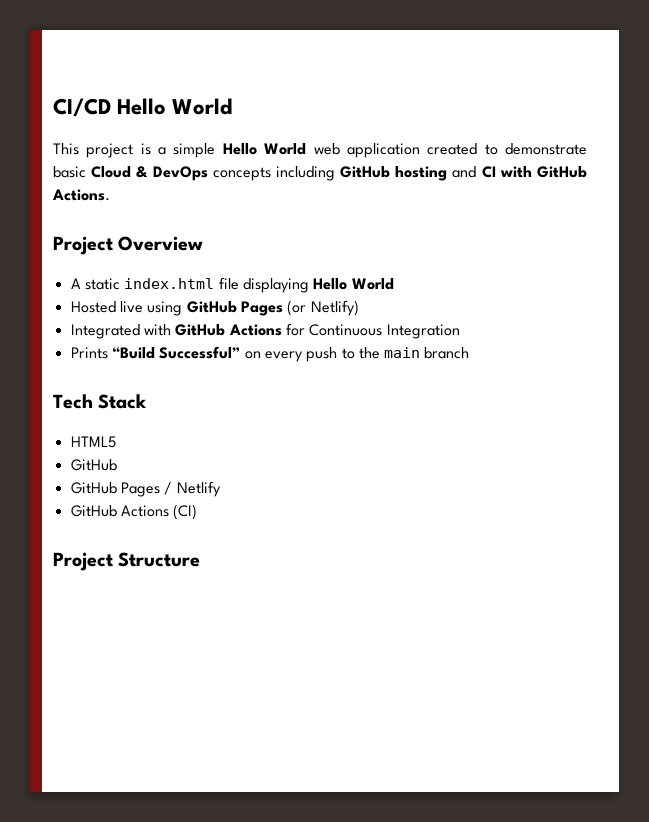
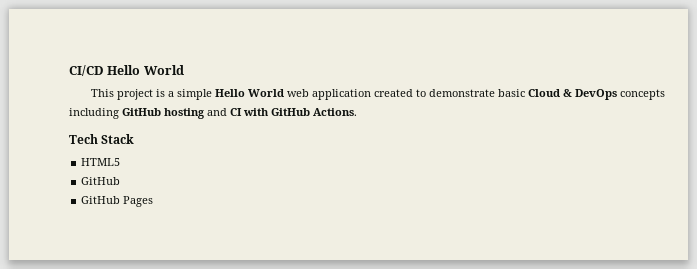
[53,236,204,255] [70,277,394,293] [70,300,359,316] [70,323,460,339] [70,346,470,362] // Project Overview // A static index.html file displaying Hello World // Hosted live using GitHub Pages (or Netlify) // Integrated with GitHub Actions for Continuous Integration // Prints “Build Successful” on every push to the main branch -> (357, 112) none
[164,481,221,497] [70,504,198,520] [53,552,201,571] / Netlify // GitHub Actions (CI) // Project Structure -> (154, 201) none

